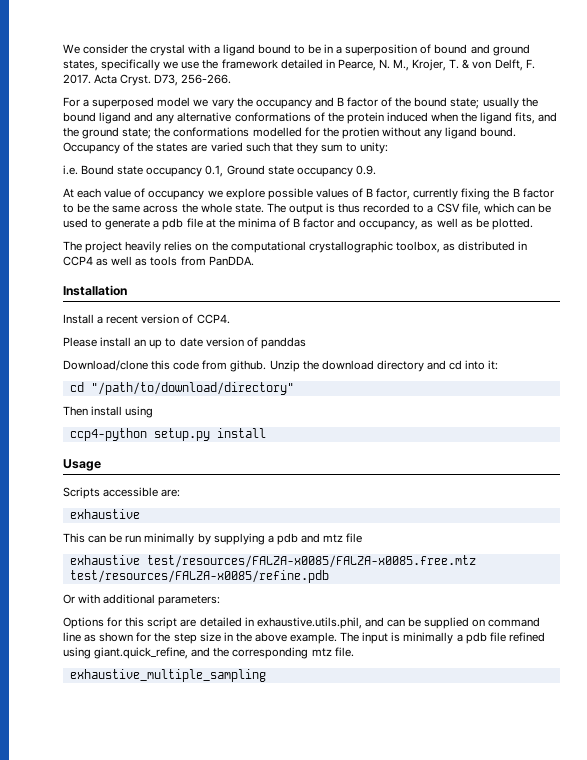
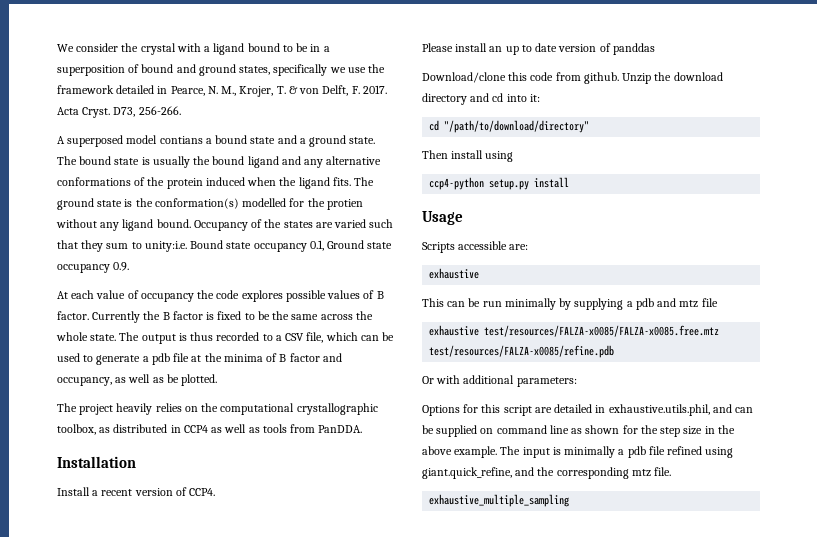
[63,97,480,109] For a superposed model we vary the occupancy and B factor of the bound state; -> [57,135,376,147] [57,156,150,165] A superposed model contians a bound state and a ground state. The bound state is
[515,112,558,124] [63,127,250,139] fits, and the ground state; the conformations -> [332,177,375,186] [57,198,239,210] fits. The ground state is the conformation(s)
[360,142,389,154] [63,165,78,175] unity: // i.e. -> [144,241,187,252] unity:i.e.
[207,188,265,200] we explore -> [197,290,283,302] the code explores
[376,188,491,200] factor, currently fixing -> [57,311,141,323] factor. Currently
(554, 193) none -> [206,311,242,320] is fixed

